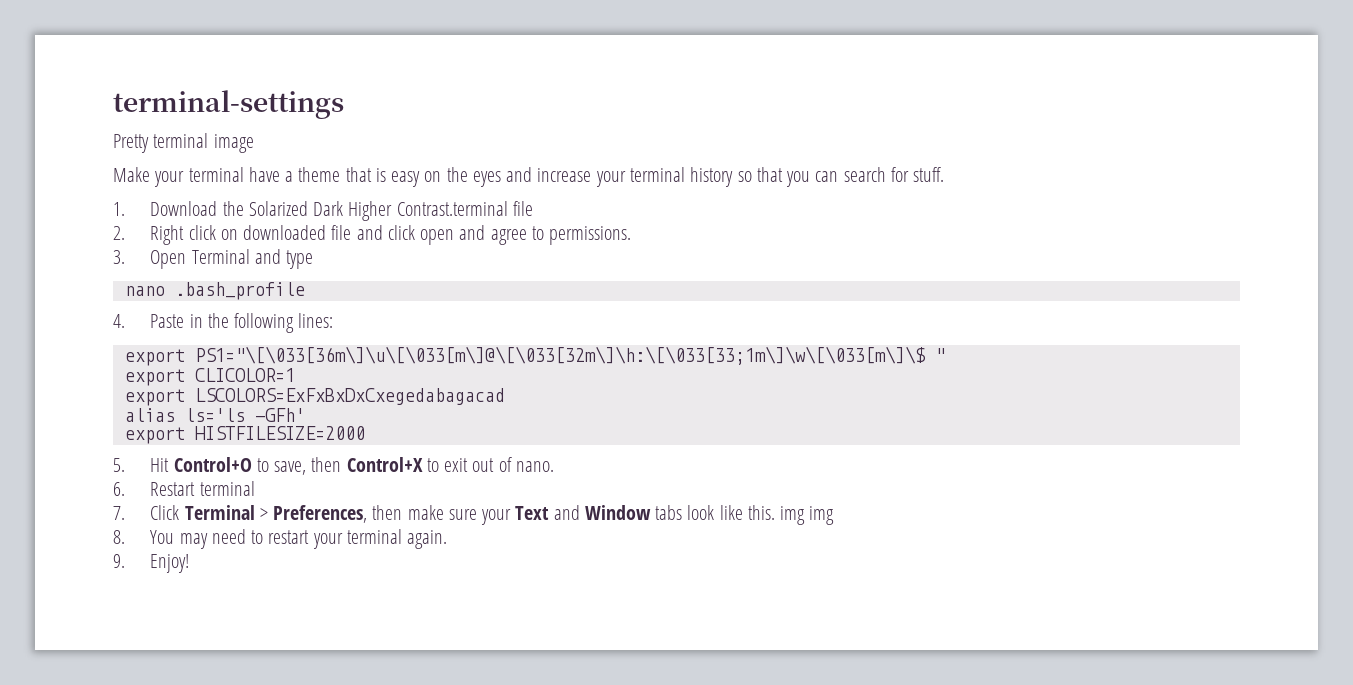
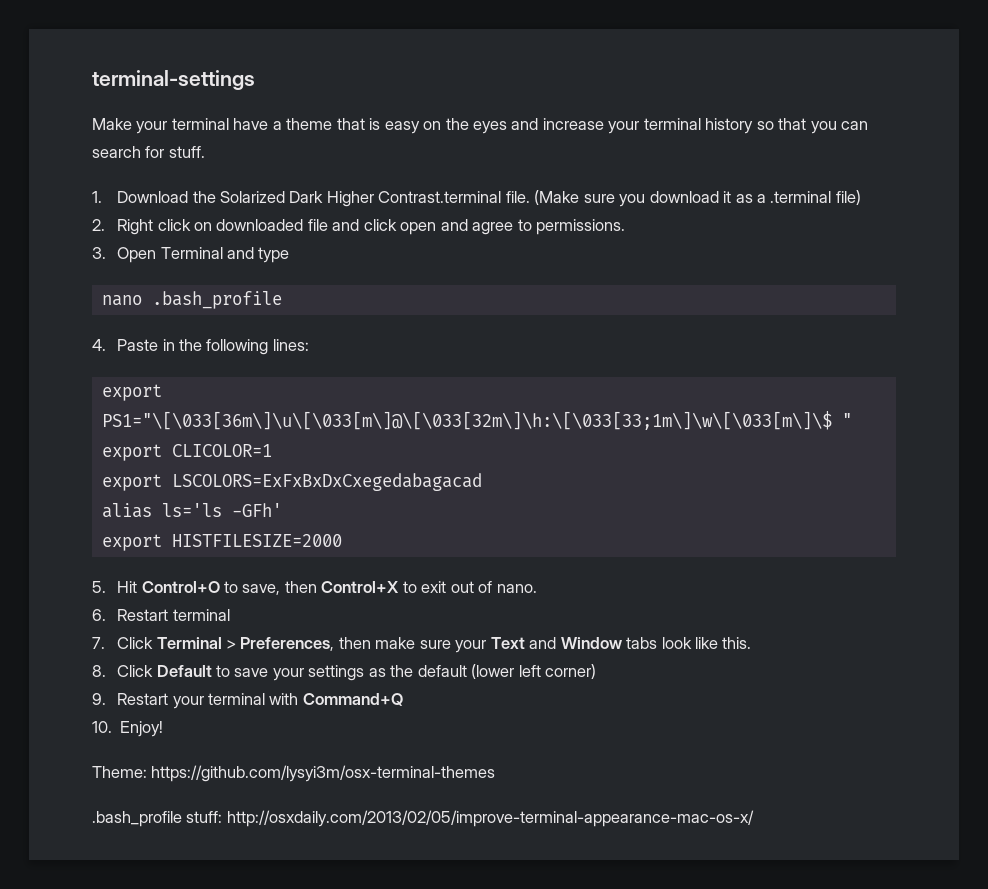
[113,133,254,153] // Pretty terminal image -> (255, 80) none
[512,201,533,216] file -> [505,190,861,207] file. (Make sure you download it as a .terminal file)
[780,506,835,525] img img -> (752, 643) none
[150,529,448,549] [113,554,190,573] You may need to restart your terminal again. // 9. Enjoy! -> [117,664,597,681] [92,693,403,709] [92,721,164,737] [92,765,496,782] [92,810,754,827] Click Default to save your settings as the default (lower left corner) // 9. Restart your terminal with Command+Q // 10. Enjoy! // Theme: https://github.com/lysyi3m/osx-terminal-themes // .bash_profile stuff: http://osxdaily.com/2013/02/05/improve-terminal-appearance-mac-os-x/

